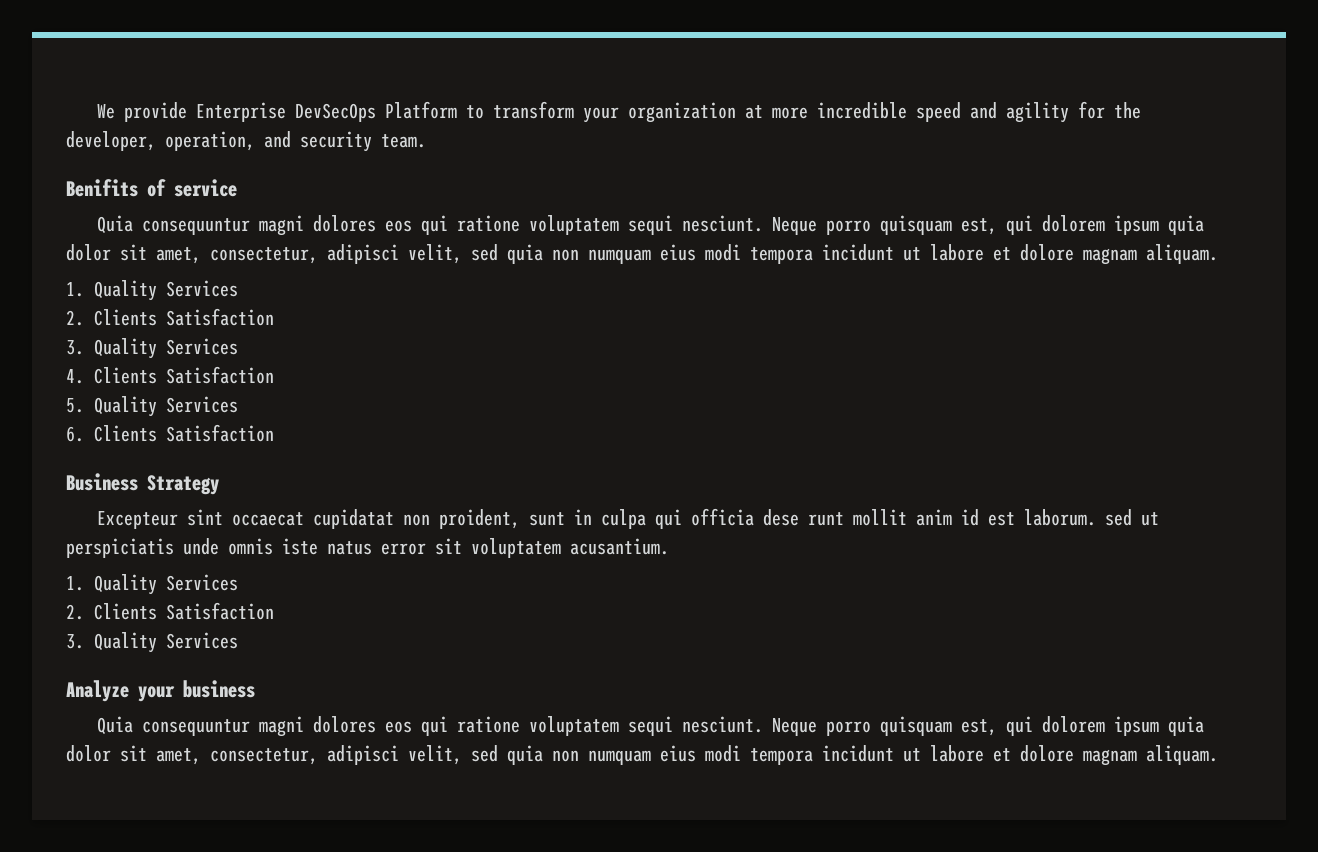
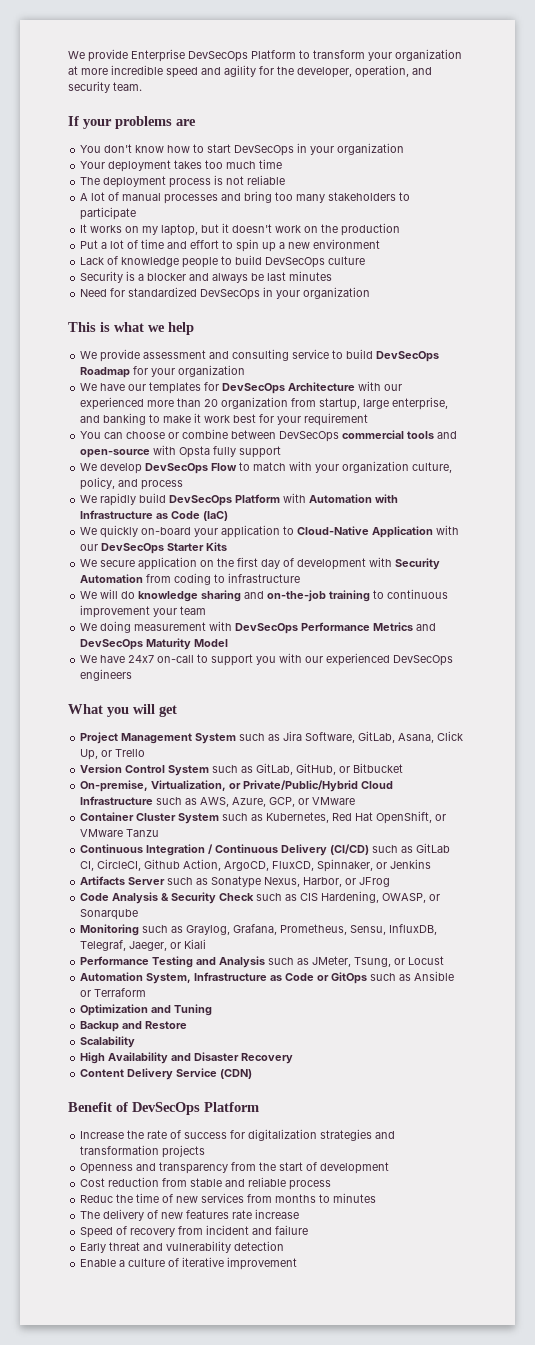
[66,179,237,197] [97,215,1205,236] [66,244,1218,265] [66,280,238,301] [66,308,274,326] [66,338,238,359] [66,366,274,384] [66,396,238,417] [66,424,274,442] [66,473,219,495] [97,508,1160,529] [66,538,669,558] [66,574,238,595] [66,602,274,620] [66,632,238,653] [66,680,255,702] [97,716,1205,737] [66,745,1218,766] Benifits of service // Quia consequuntur magni dolores eos qui ratione voluptatem sequi nesciunt. Neque porro quisquam est, qui dolorem ipsum quia dolor sit amet, consectetur, adipisci velit, sed quia non numquam eius modi tempora incidunt ut labore et dolore magnam aliquam. // 1. Quality Services // 2. Clients Satisfaction // 3. Quality Services // 4. Clients Satisfaction // 5. Quality Services // 6. Clients Satisfaction // Business Strategy // Excepteur sint occaecat cupidatat non proident, sunt in culpa qui officia dese runt mollit anim id est laborum. sed ut perspiciatis unde omnis iste natus error sit voluptatem acusantium. // 1. Quality Services // 2. Clients Satisfaction // 3. Quality Services // Analyze your business // Quia consequuntur magni dolores eos qui ratione voluptatem sequi nesciunt. Neque porro quisquam est, qui dolorem ipsum quia dolor sit amet, consectetur, adipisci velit, sed quia non numquam eius modi tempora incidunt ut labore et dolore magnam aliquam. -> [68,116,196,129] [80,143,405,156] [80,159,283,172] [80,175,286,188] [80,191,411,204] [80,207,137,220] [80,223,401,236] [80,239,381,252] [80,255,366,268] [80,271,333,283] [80,287,371,300] [68,322,194,335] [80,349,440,362] [80,365,246,378] [80,381,403,394] [80,397,449,410] [80,413,369,426] [80,429,458,442] [80,445,282,458] [80,461,453,474] [80,477,184,490] [80,493,399,506] [80,510,229,521] [80,525,460,538] [80,542,228,554] [80,557,441,570] [80,573,301,585] [80,589,449,602] [80,605,207,618] [80,621,437,634] [80,638,229,650] [80,653,454,666] [80,669,133,681] [68,704,177,717] [80,731,464,744] [80,749,146,760] [80,763,404,776] [80,780,394,792] [80,796,356,807] [80,811,447,824] [80,829,160,837] [80,843,451,856] [80,859,432,872] [80,876,391,888] [80,891,441,904] [80,909,139,920] [80,924,438,936] [80,939,207,951] [80,956,445,968] [80,971,455,984] [80,988,147,997] [80,1004,213,1016] [80,1021,188,1032] [80,1036,136,1048] [80,1052,294,1064] [80,1068,253,1080] [68,1102,259,1115] [80,1129,396,1141] [80,1145,206,1158] [80,1162,390,1174] [80,1177,332,1190] [80,1193,377,1203] [80,1209,300,1221] [80,1225,309,1238] [80,1241,285,1253] [80,1257,298,1270] If your problems are // You don't know how to start DevSecOps in your organization // Your deployment takes too much time // The deployment process is not reliable // A lot of manual processes and bring too many stakeholders to participate // It works on my laptop, but it doesn't work on the production // Put a lot of time and effort to spin up a new environment // Lack of knowledge people to build DevSecOps culture // Security is a blocker and always be last minutes // Need for standardized DevSecOps in your organization // This is what we help // We provide assessment and consulting service to build DevSecOps Roadmap for your organization // We have our templates for DevSecOps Architecture with our experienced more than 20 organization from startup, large enterprise, and banking to make it work best for your requirement // You can choose or combine between DevSecOps commercial tools and open-source with Opsta fully support // We develop DevSecOps Flow to match with your organization culture, policy, and process // We rapidly build DevSecOps Platform with Automation with Infrastructure as Code (IaC) // We quickly on-board your application to Cloud-Native Application with our DevSecOps Starter Kits // We secure application on the first day of development with Security Automation from coding to infrastructure // We will do knowledge sharing and on-the-job training to continuous improvement your team // We doing measurement with DevSecOps Performance Metrics and DevSecOps Maturity Model // We have 24x7 on-call to support you with our experienced DevSecOps engineers // What you will get // Project Management System such as Jira Software, GitLab, Asana, Click Up, or Trello // Version Control System such as GitLab, GitHub, or Bitbucket // On-premise, Virtualization, or Private/Public/Hybrid Cloud Infrastructure such as AWS, Azure, GCP, or VMware // Container Cluster System such as Kubernetes, Red Hat OpenShift, or VMware Tanzu // Continuous Integration / Continuous Delivery (CI/CD) such as GitLab CI, CircleCI, Github Action, ArgoCD, FluxCD, Spinnaker, or Jenkins // Artifacts Server such as Sonatype Nexus, Harbor, or JFrog // Code Analysis & Security Check such as CIS Hardening, OWASP, or Sonarqube // Monitoring such as Graylog, Grafana, Prometheus, Sensu, InfluxDB, Telegraf, Jaeger, or Kiali // Performance Testing and Analysis such as JMeter, Tsung, or Locust // Automation System, Infrastructure as Code or GitOps such as Ansible or Terraform // Optimization and Tuning // Backup and Restore // Scalability // High Availability and Disaster Recovery // Content Delivery Service (CDN) // Benefit of DevSecOps Platform // Increase the rate of success for digitalization strategies and transformation projects // Openness and transparency from the start of development // Cost reduction from stable and reliable process // Reduc the time of new services from months to minutes // The delivery of new features rate increase // Speed of recovery from incident and failure // Early threat and vulnerability detection // Enable a culture of iterative improvement

